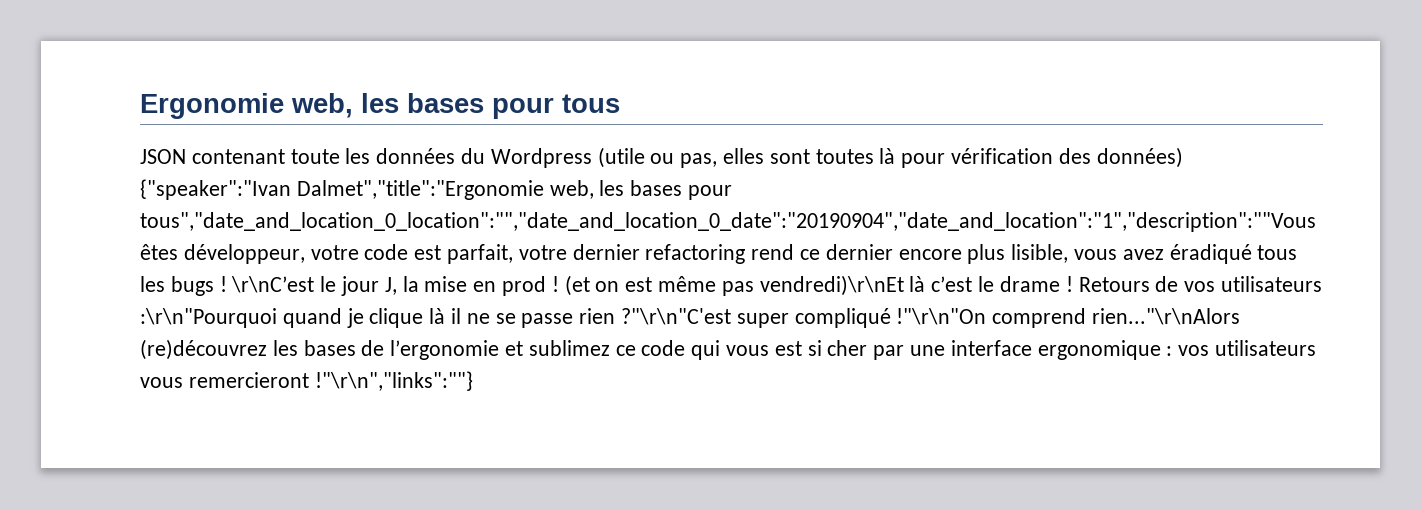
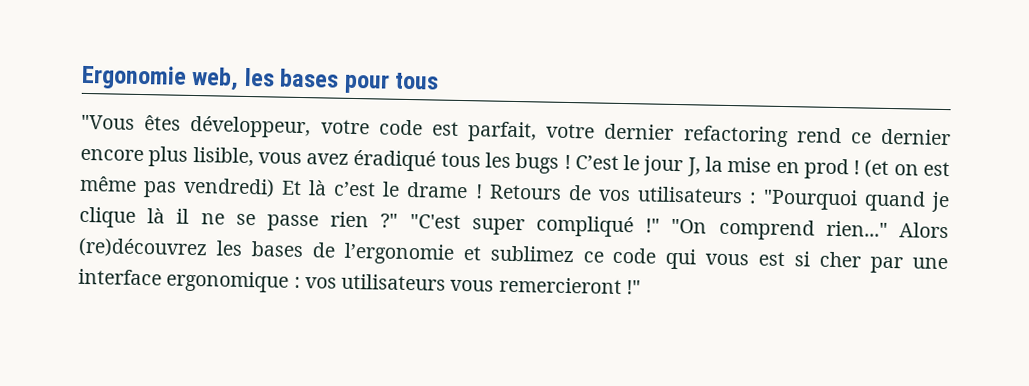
[140,147,1183,168] [140,179,733,200] [140,212,1316,232] JSON contenant toute les données du Wordpress (utile ou pas, elles sont toutes là pour vérification des données) {"speaker":"Ivan Dalmet","title":"Ergonomie web, les bases pour tous","date_and_location_0_location":"","date_and_location_0_date":"20190904","date_and_location":"1","description":""Vous -> [81,114,135,130] "Vous
[231,276,315,293] \r\nC’est -> [574,155,619,170] C’est
[759,275,904,296] vendredi)\r\nEt -> [183,177,303,198] vendredi) Et
[140,308,277,328] :\r\n"Pourquoi -> [748,188,858,211] : "Pourquoi
[621,308,1241,328] ?"\r\n"C'est super compliqué !"\r\n"On comprend rien..."\r\nAlors -> [380,213,950,241] ?" "C'est super compliqué !" "On comprend rien..." Alors
[314,371,473,391] !"\r\n","links":""} -> [625,280,641,295] !"

